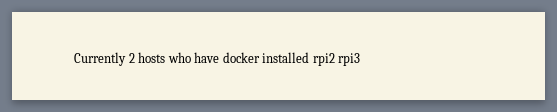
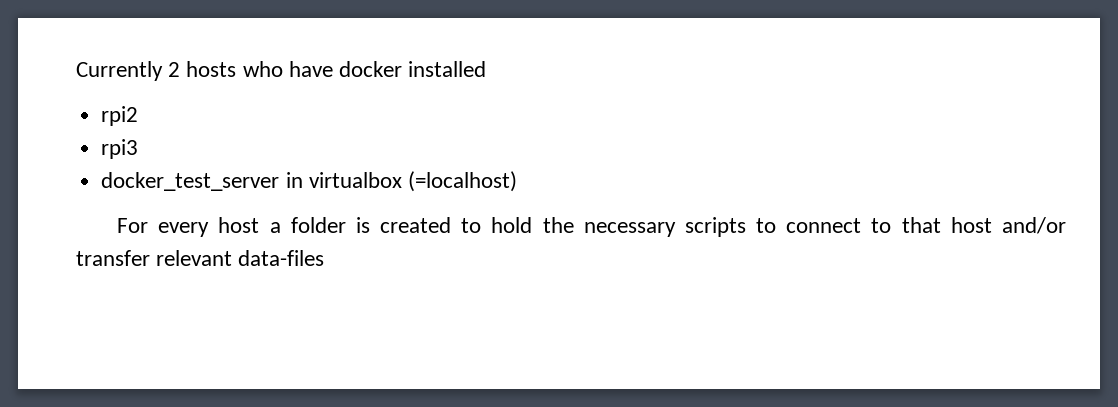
(310, 57) none -> (487, 69) //
(335, 59) none -> (139, 116) //
(361, 59) none -> [101,171,517,192] [117,217,1066,237] [76,250,325,266] // docker_test_server in virtualbox (=localhost) // For every host a folder is created to hold the necessary scripts to connect to that host and/or transfer relevant data-files

